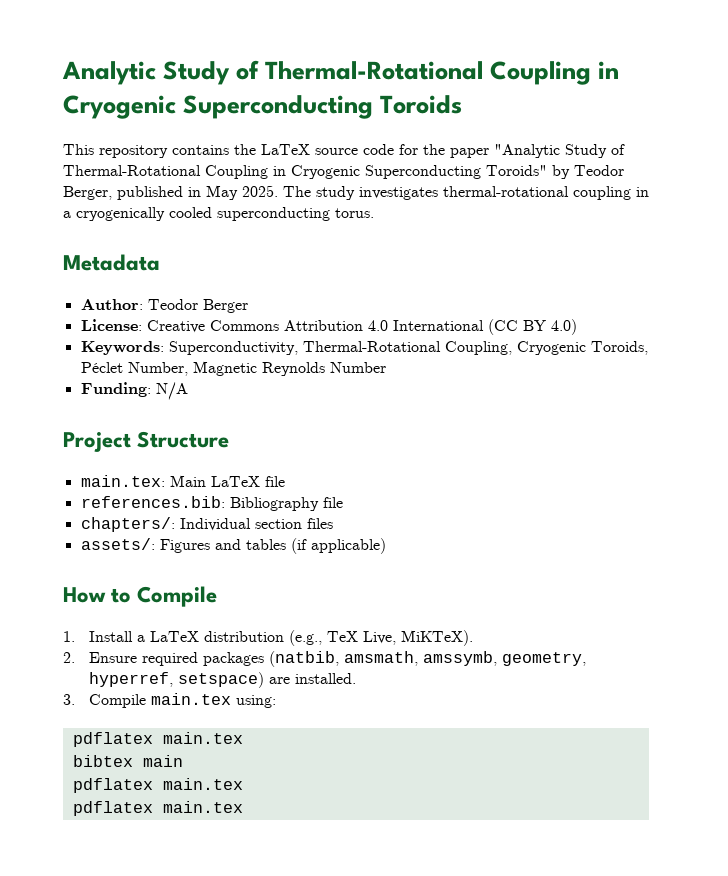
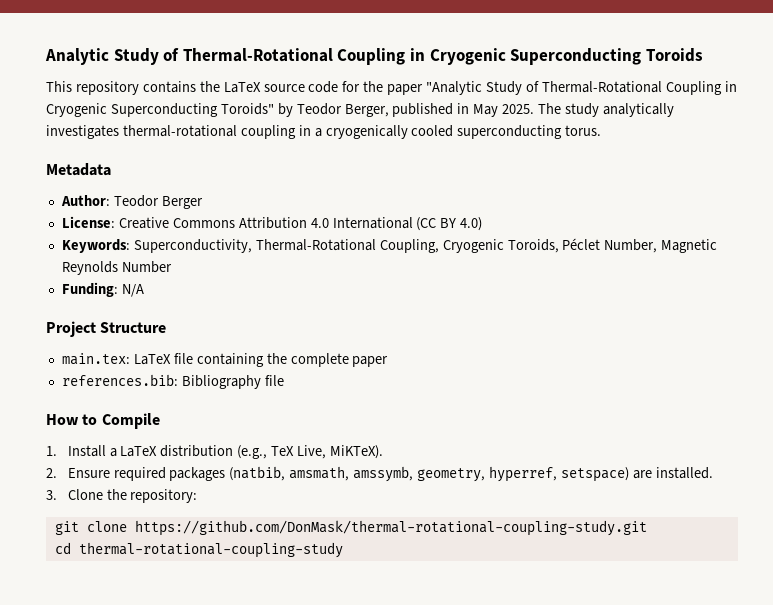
(355, 193) none -> [602,103,674,117] analytically
[169,475,206,487] Main -> (130, 359) none
(285, 481) none -> [196,353,389,367] containing the complete paper
[80,517,333,532] [80,538,386,554] // chapters/: Individual section files // assets/: Figures and tables (if applicable) -> (284, 380) none
[89,693,277,708] [72,732,243,747] [72,755,183,767] [72,778,243,793] [72,801,243,816] Compile main.tex using: // pdflatex main.tex // bibtex main // pdflatex main.tex // pdflatex main.tex -> [67,489,198,503] [54,520,647,536] [54,542,343,558] Clone the repository: // git clone https://github.com/DonMask/thermal-rotational-coupling-study.git // cd thermal-rotational-coupling-study

